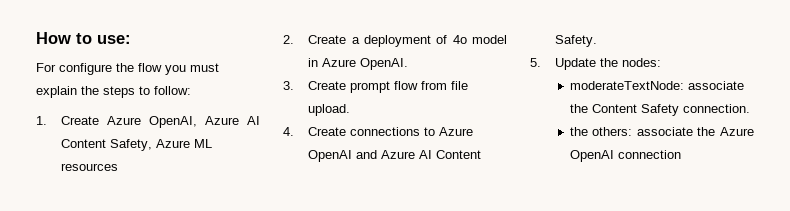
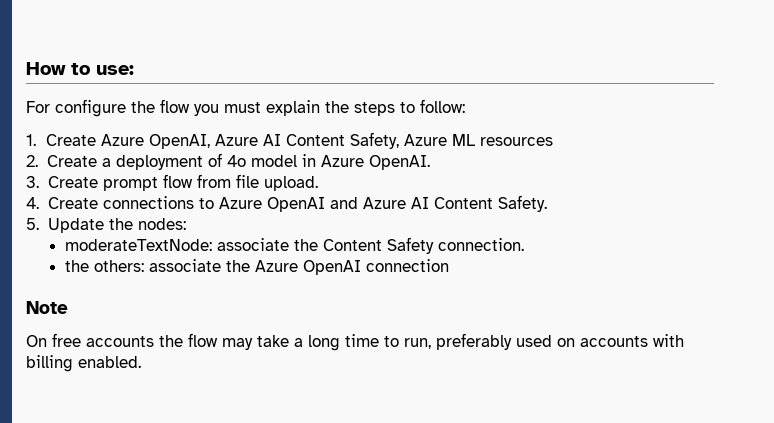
(681, 154) none -> [26,301,68,314] [26,333,684,351] [26,355,141,372] // Note // On free accounts the flow may take a long time to run, preferably used on accounts with billing enabled.

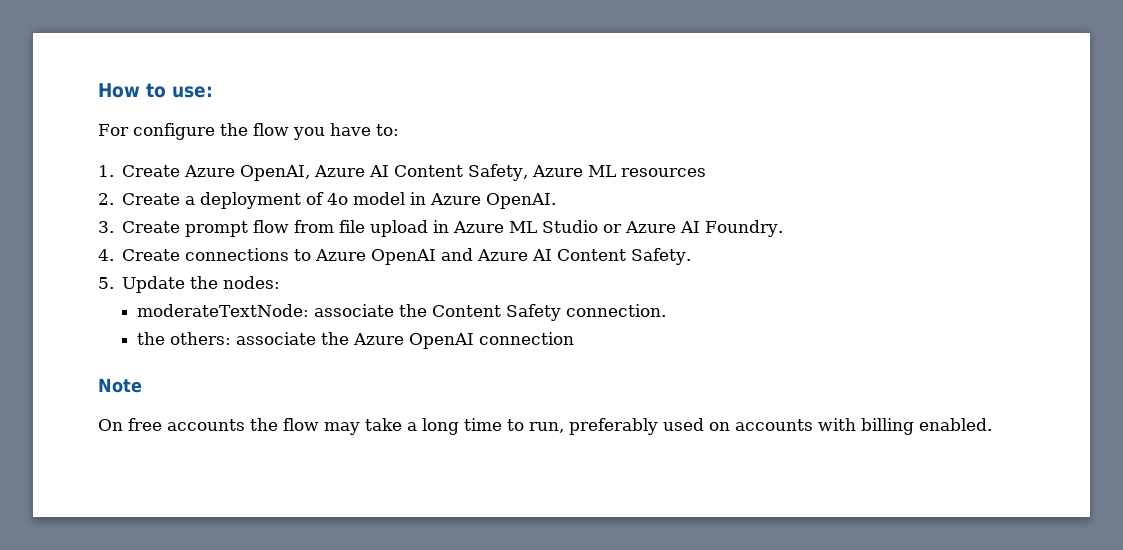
[224,99,465,116] must explain the steps to follow: -> [329,123,399,136] have to:
[263,176,318,191] upload. -> [370,220,784,237] upload in Azure ML Studio or Azure AI Foundry.

